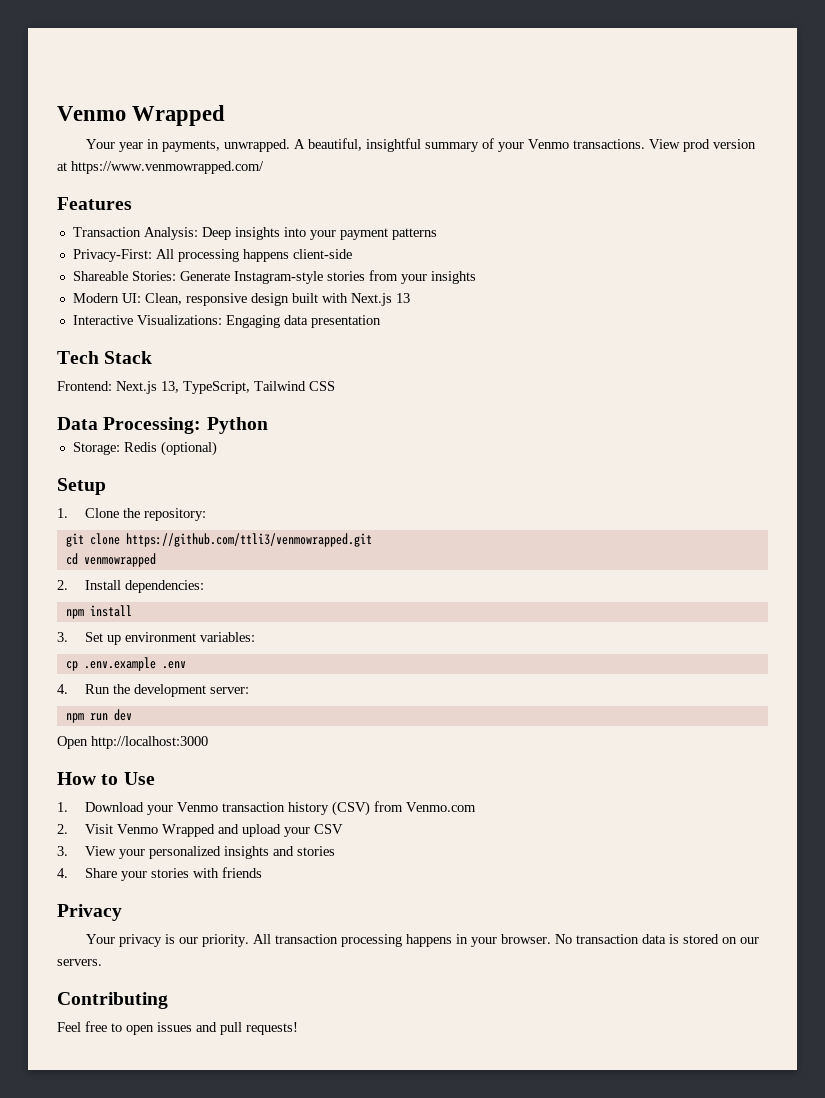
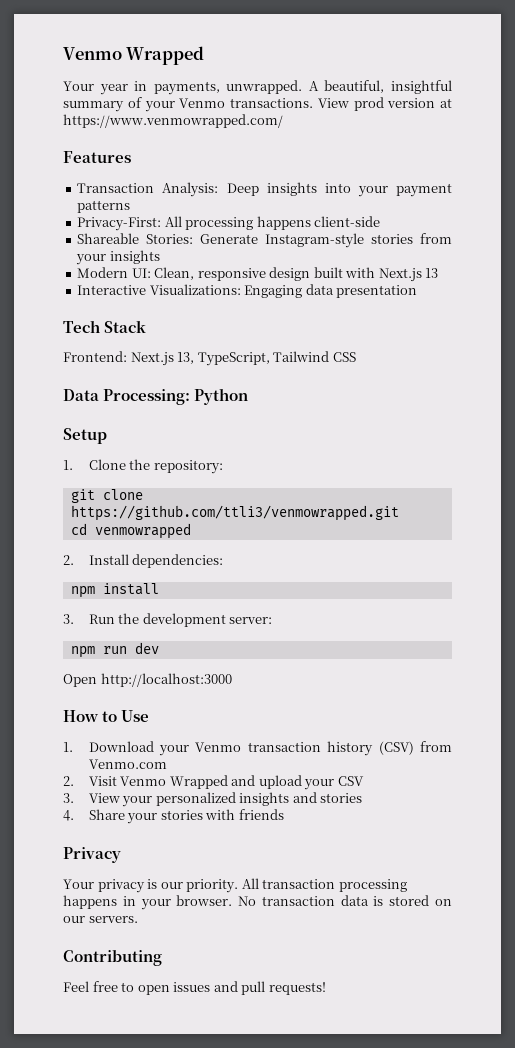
[72,441,217,456] // Storage: Redis (optional) -> (249, 396) none
[85,632,256,645] [65,657,186,671] [57,684,68,694] Set up environment variables: // cp .env.example .env // 4. -> (74, 619) none

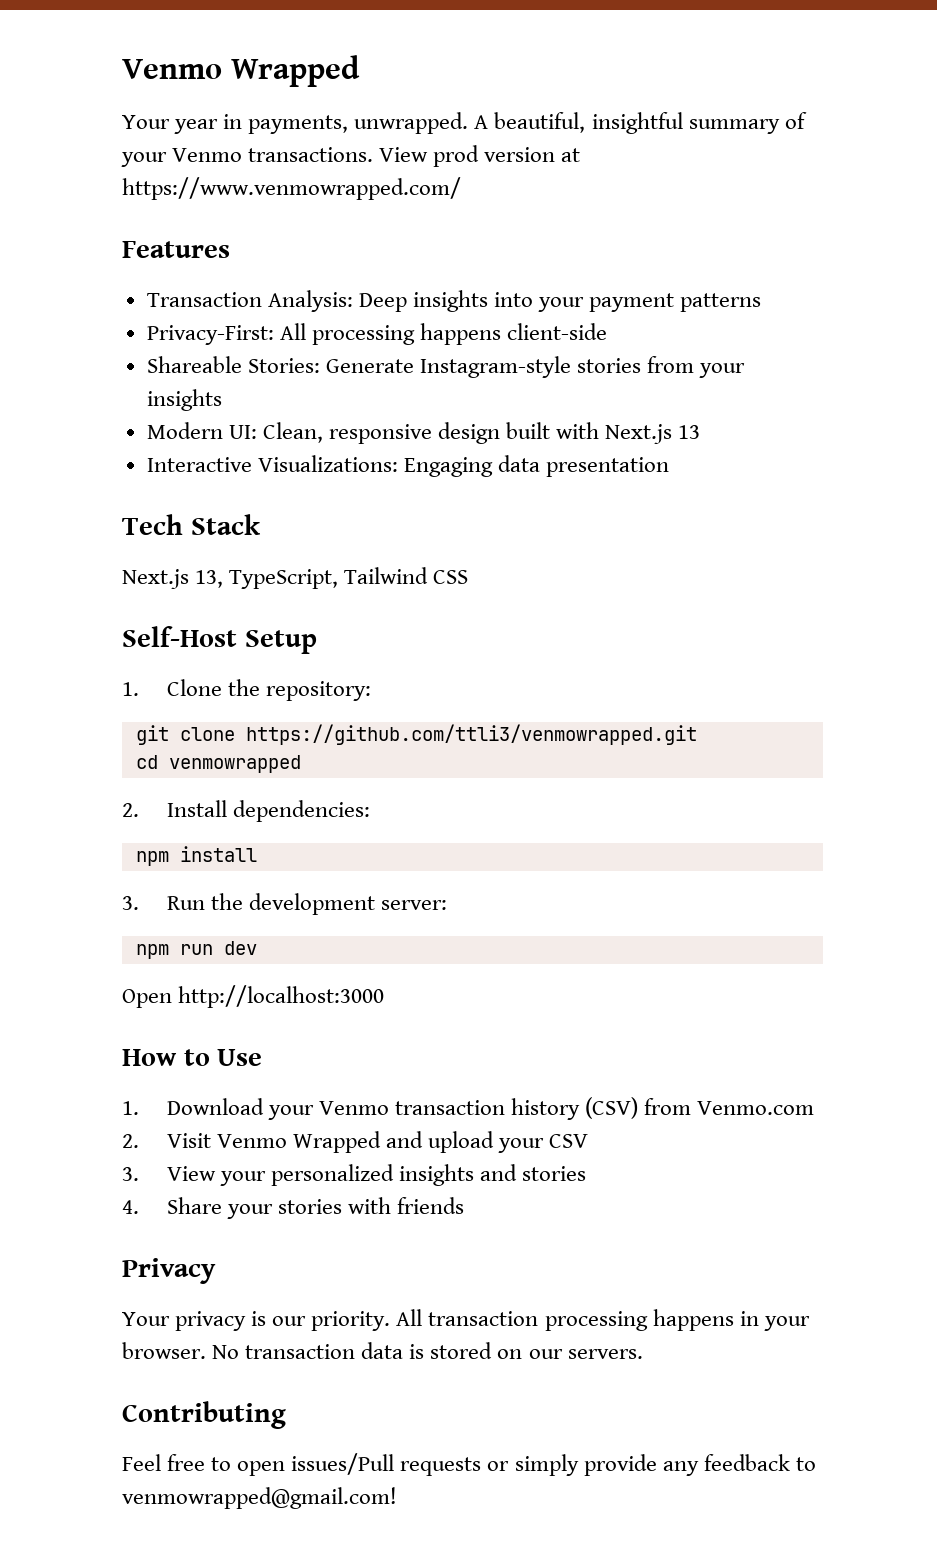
[63,351,127,362] Frontend: -> (261, 524) none
[63,388,249,405] Data Processing: Python // -> [122,626,237,647] Self-Host
[173,981,326,995] issues and pull requests! -> [291,1453,816,1476] [122,1487,397,1509] issues/Pull requests or simply provide any feedback to venmowrapped@gmail.com!

